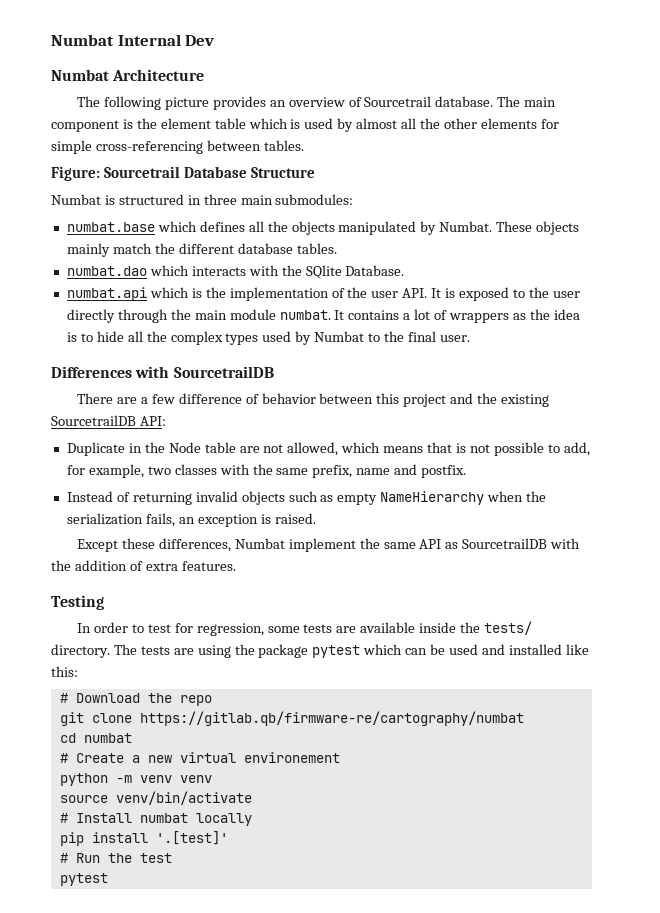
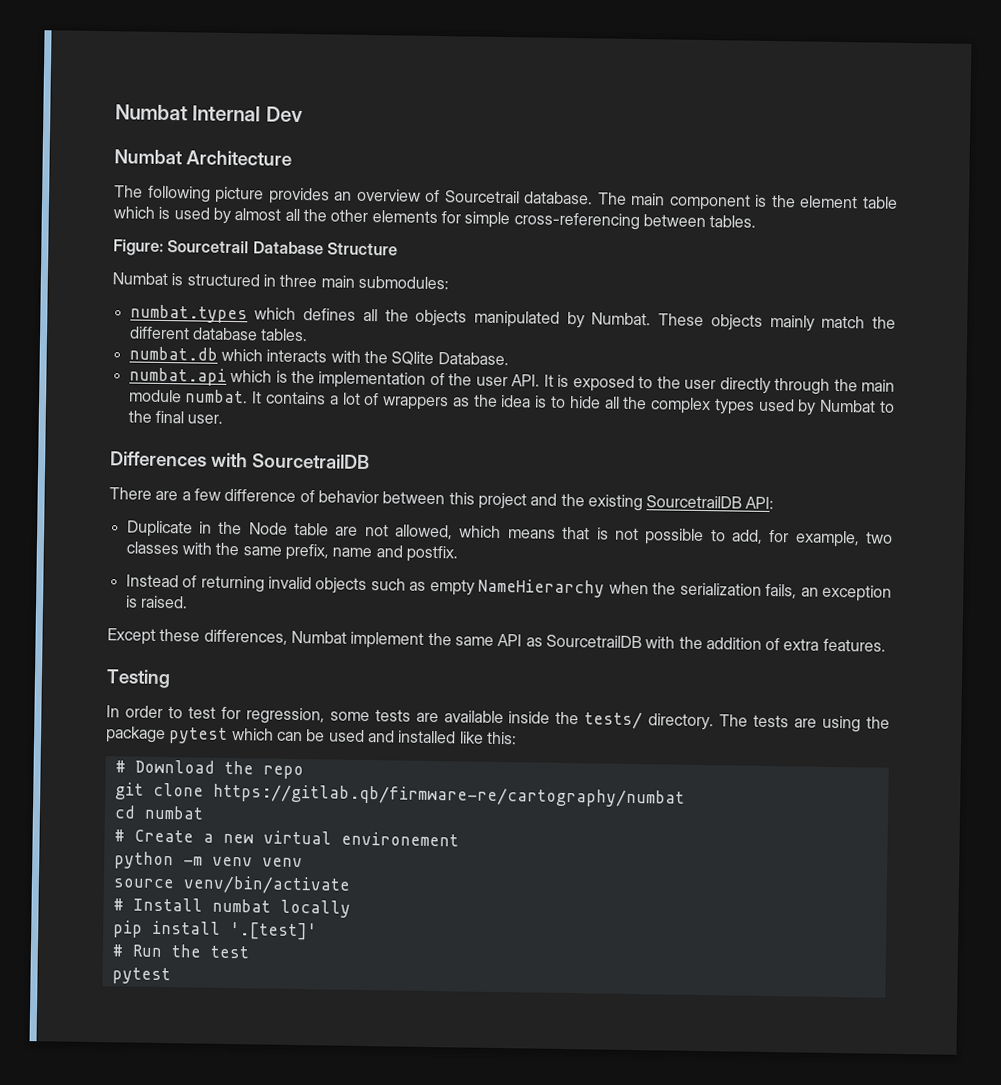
[66,222,155,232] numbat.base -> [129,304,248,324] numbat.types
[66,266,147,276] numbat.dao -> [128,346,218,361] numbat.db

